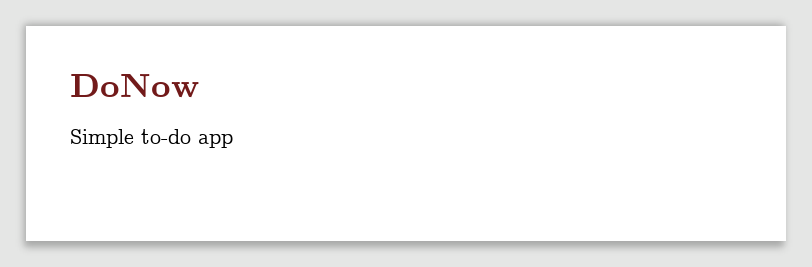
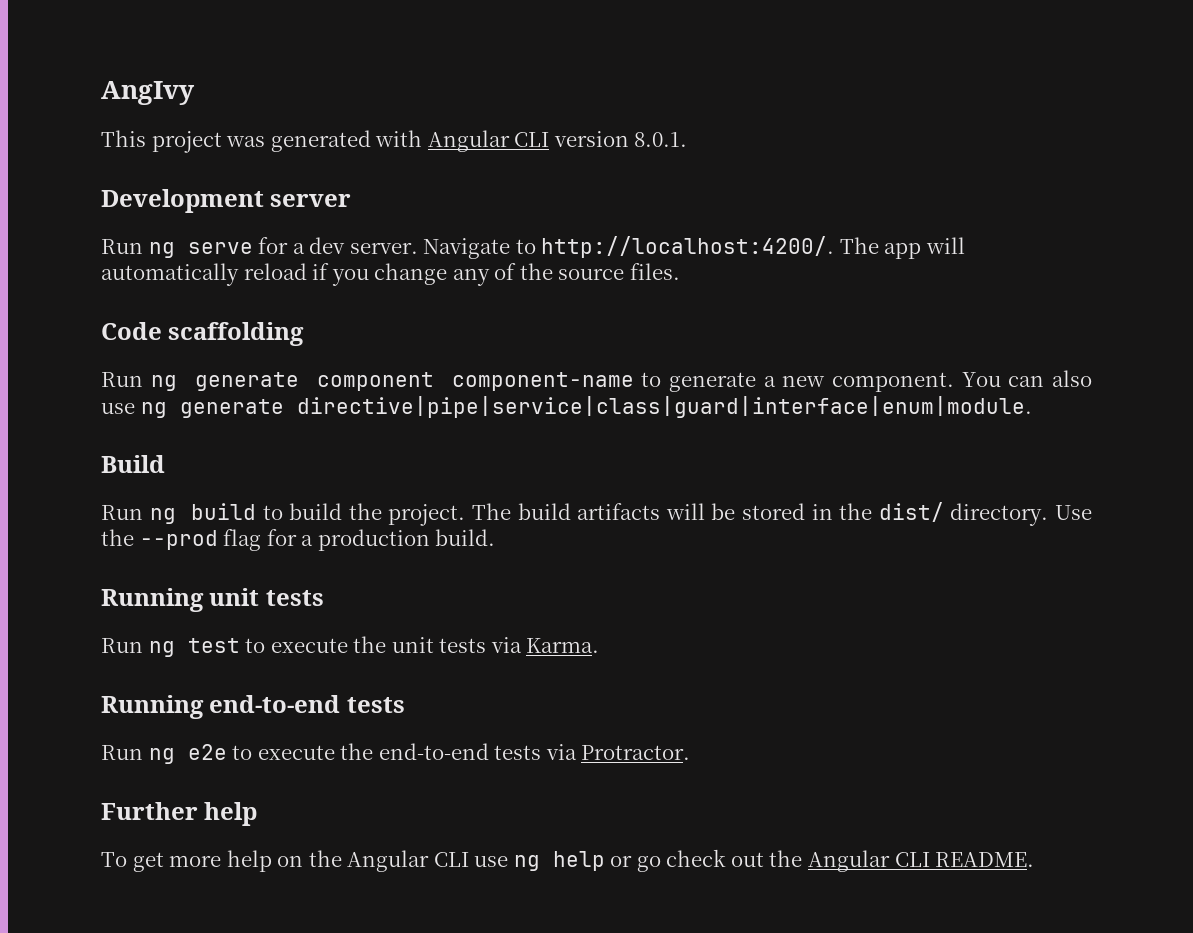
[70,74,199,98] [70,129,233,148] DoNow // Simple to-do app -> [101,81,195,105] [101,130,688,153] [101,189,352,213] [101,236,965,259] [101,263,680,286] [101,322,305,346] [101,370,1092,392] [101,396,1032,418] [101,455,165,473] [101,502,1092,526] [101,529,496,551] [101,588,324,612] [101,636,600,657] [101,695,405,719] [101,743,691,764] [101,802,258,826] [101,849,1035,872] AngIvy // This project was generated with Angular CLI version 8.0.1. // Development server // Run ng serve for a dev server. Navigate to http://localhost:4200/. The app will automatically reload if you change any of the source files. // Code scaffolding // Run ng generate component component-name to generate a new component. You can also use ng generate directive|pipe|service|class|guard|interface|enum|module. // Build // Run ng build to build the project. The build artifacts will be stored in the dist/ directory. Use the --prod flag for a production build. // Running unit tests // Run ng test to execute the unit tests via Karma. // Running end-to-end tests // Run ng e2e to execute the end-to-end tests via Protractor. // Further help // To get more help on the Angular CLI use ng help or go check out the Angular CLI README.

